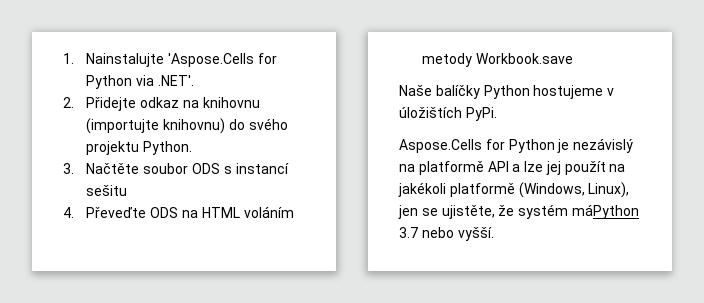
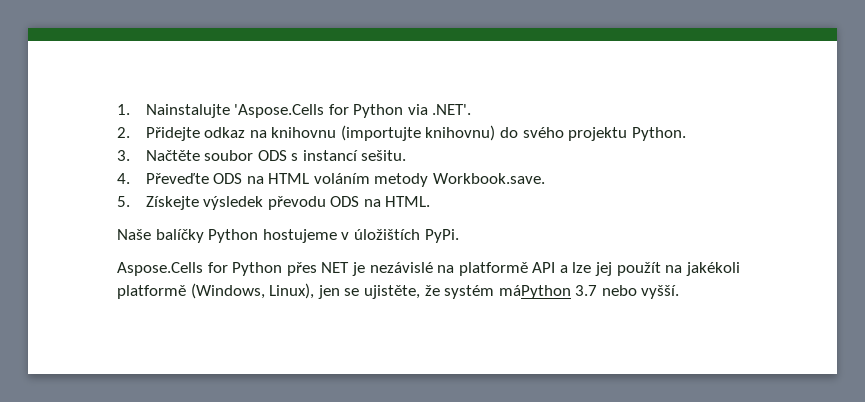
[86,185,128,196] sešitu -> [361,150,407,161] sešitu.
[476,53,574,64] Workbook.save -> [433,173,546,184] [117,196,431,210] Workbook.save. // 5. Získejte výsledek převodu ODS na HTML.
[557,138,634,153] je nezávislý -> [286,262,433,276] přes NET je nezávislé

